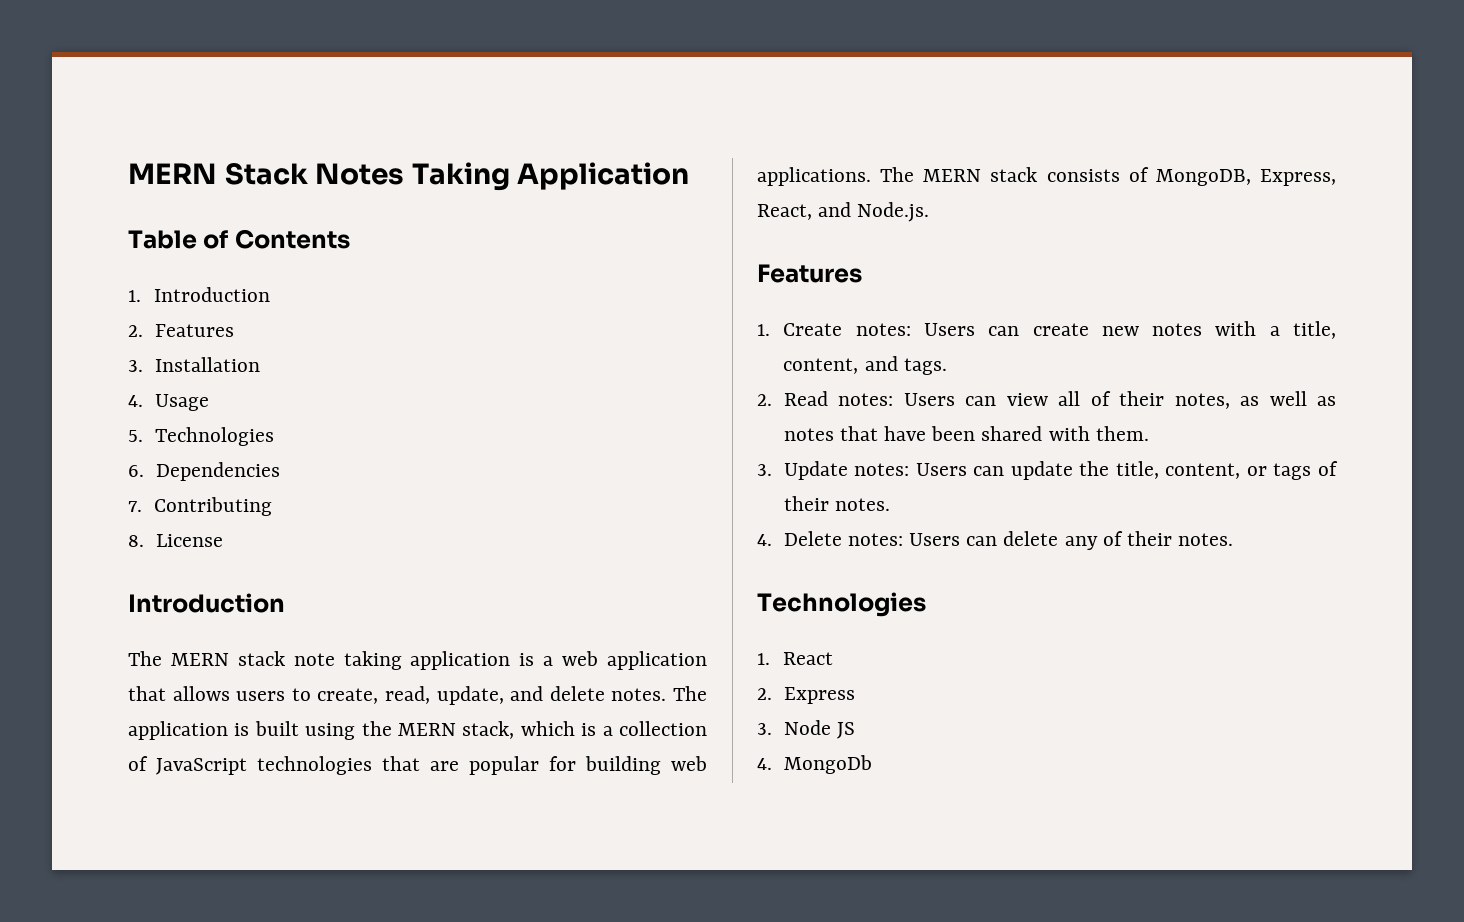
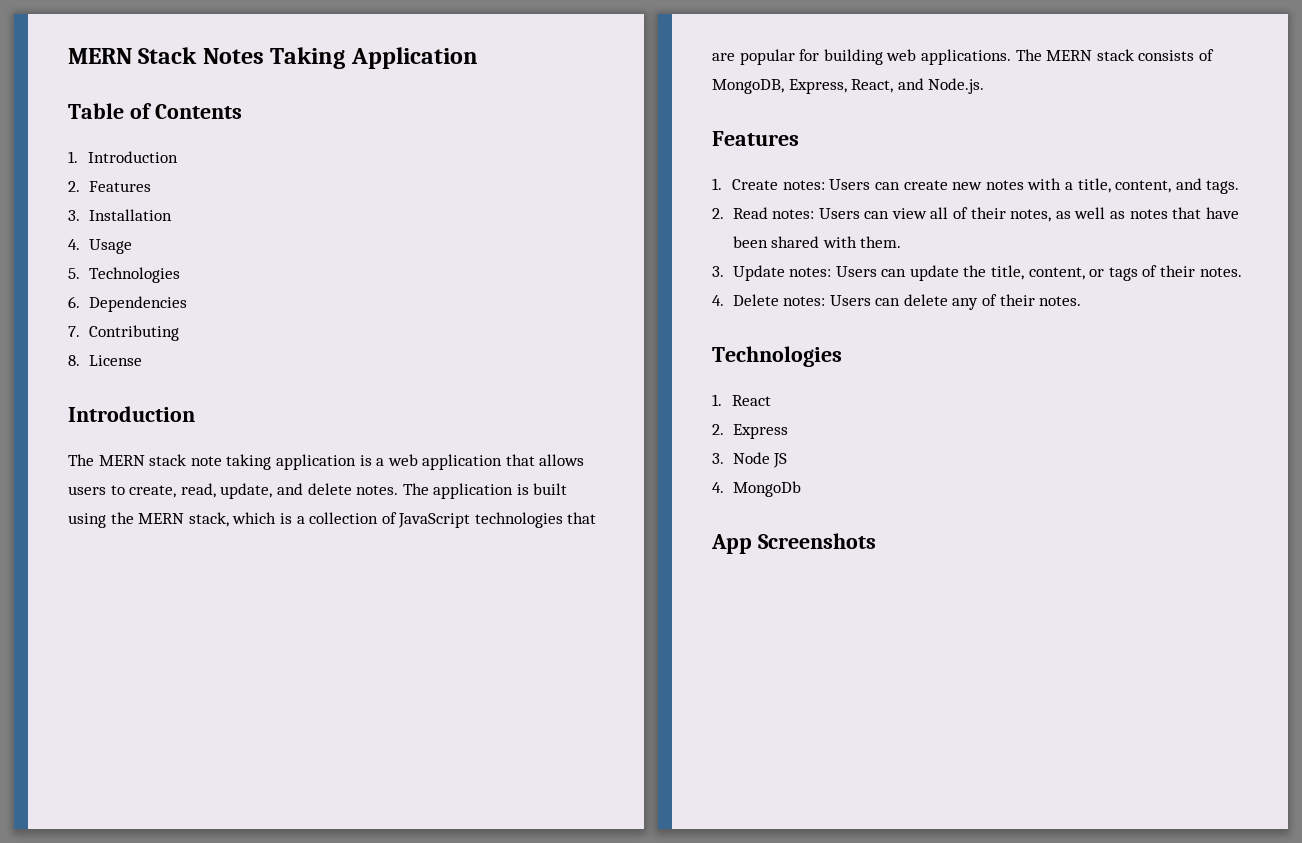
(872, 764) none -> [711,533,876,554] // App Screenshots

